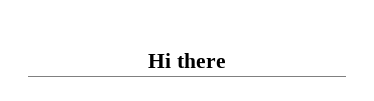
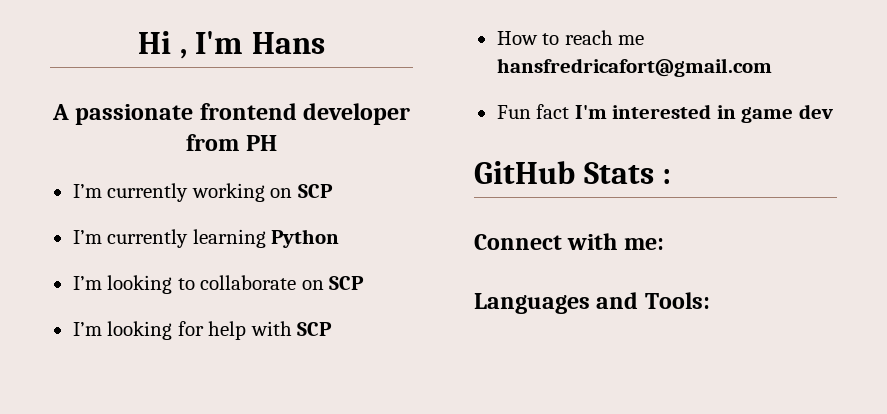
[176,53,226,68] there -> [179,31,325,59] [51,103,411,125] [186,134,277,151] [72,183,333,202] [72,229,340,248] [72,275,365,294] [72,321,333,340] [496,30,645,45] [496,58,772,77] [496,104,833,123] [474,161,672,184] [474,233,664,250] [474,292,710,314] , I'm Hans // A passionate frontend developer from PH // I’m currently working on SCP // I’m currently learning Python // I’m looking to collaborate on SCP // I’m looking for help with SCP // How to reach me hansfredricafort@gmail.com // Fun fact I'm interested in game dev // GitHub Stats : // Connect with me: // Languages and Tools:

